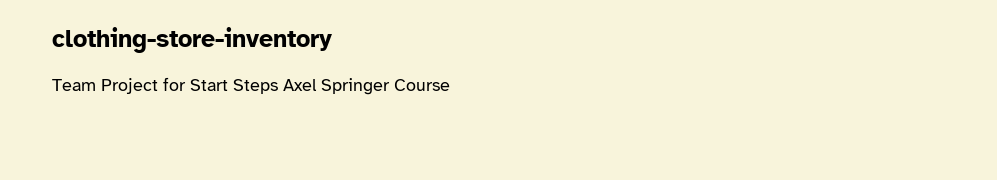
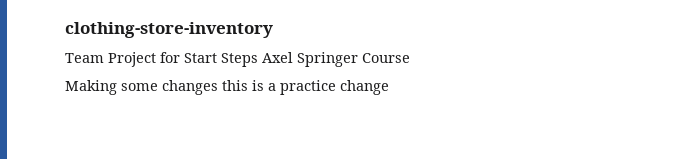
(450, 85) none -> [65,80,389,95] // Making some changes this is a practice change

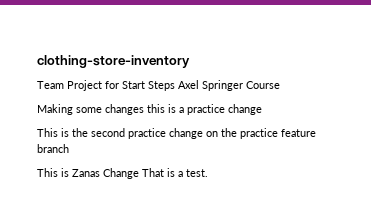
(389, 87) none -> [37,128,316,139] [37,144,69,153] [37,168,208,179] // This is the second practice change on the practice feature branch // This is Zanas Change That is a test.

